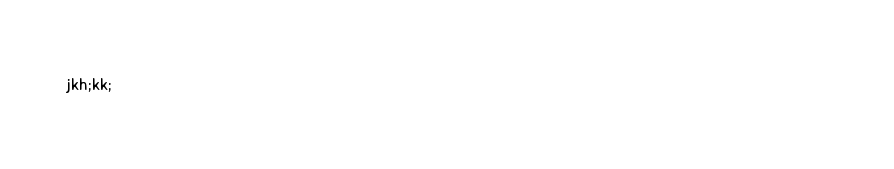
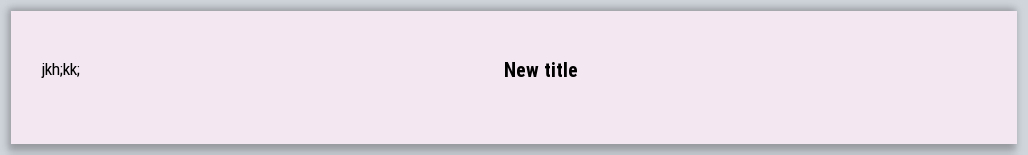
(112, 85) none -> [504,62,579,77] // New title

